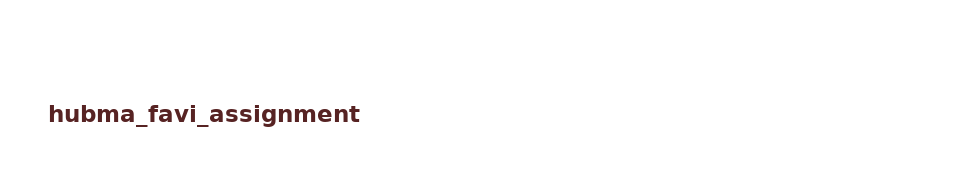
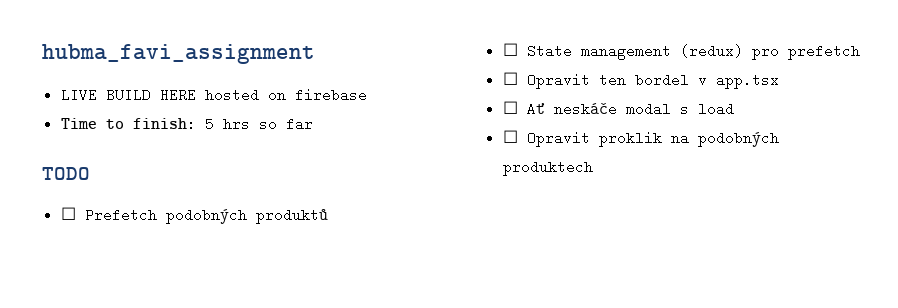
(360, 116) none -> [60,88,367,102] [60,117,313,131] [42,167,90,180] [60,207,328,224] [502,43,860,60] [502,72,779,89] [502,101,734,116] [502,130,779,147] [502,160,593,176] // LIVE BUILD HERE hosted on firebase // Time to finish: 5 hrs so far // TODO // ☐ Prefetch podobných produktů // ☐ State management (redux) pro prefetch // ☐ Opravit ten bordel v app.tsx // ☐ Ať neskáče modal s load // ☐ Opravit proklik na podobných produktech

